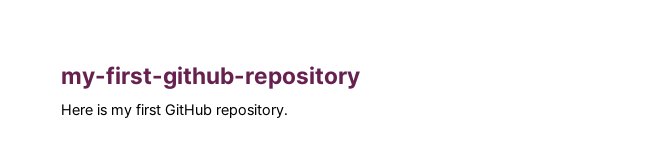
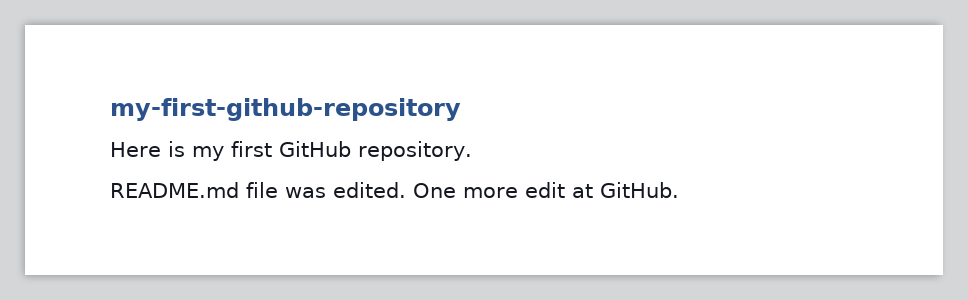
(289, 111) none -> [110,182,679,198] // README.md file was edited. One more edit at GitHub.

